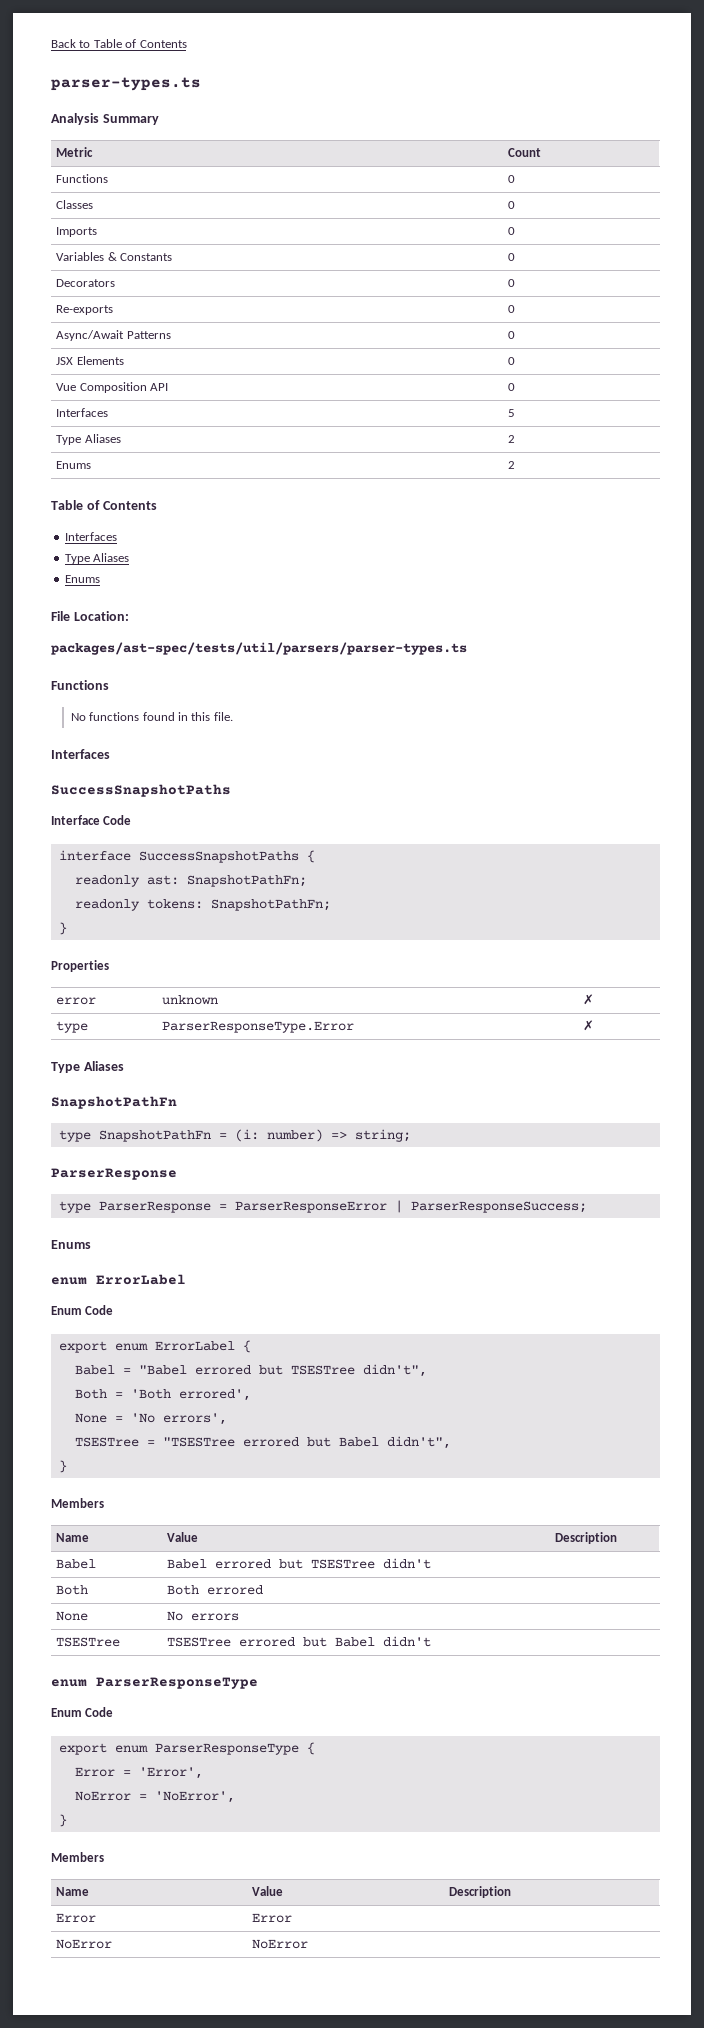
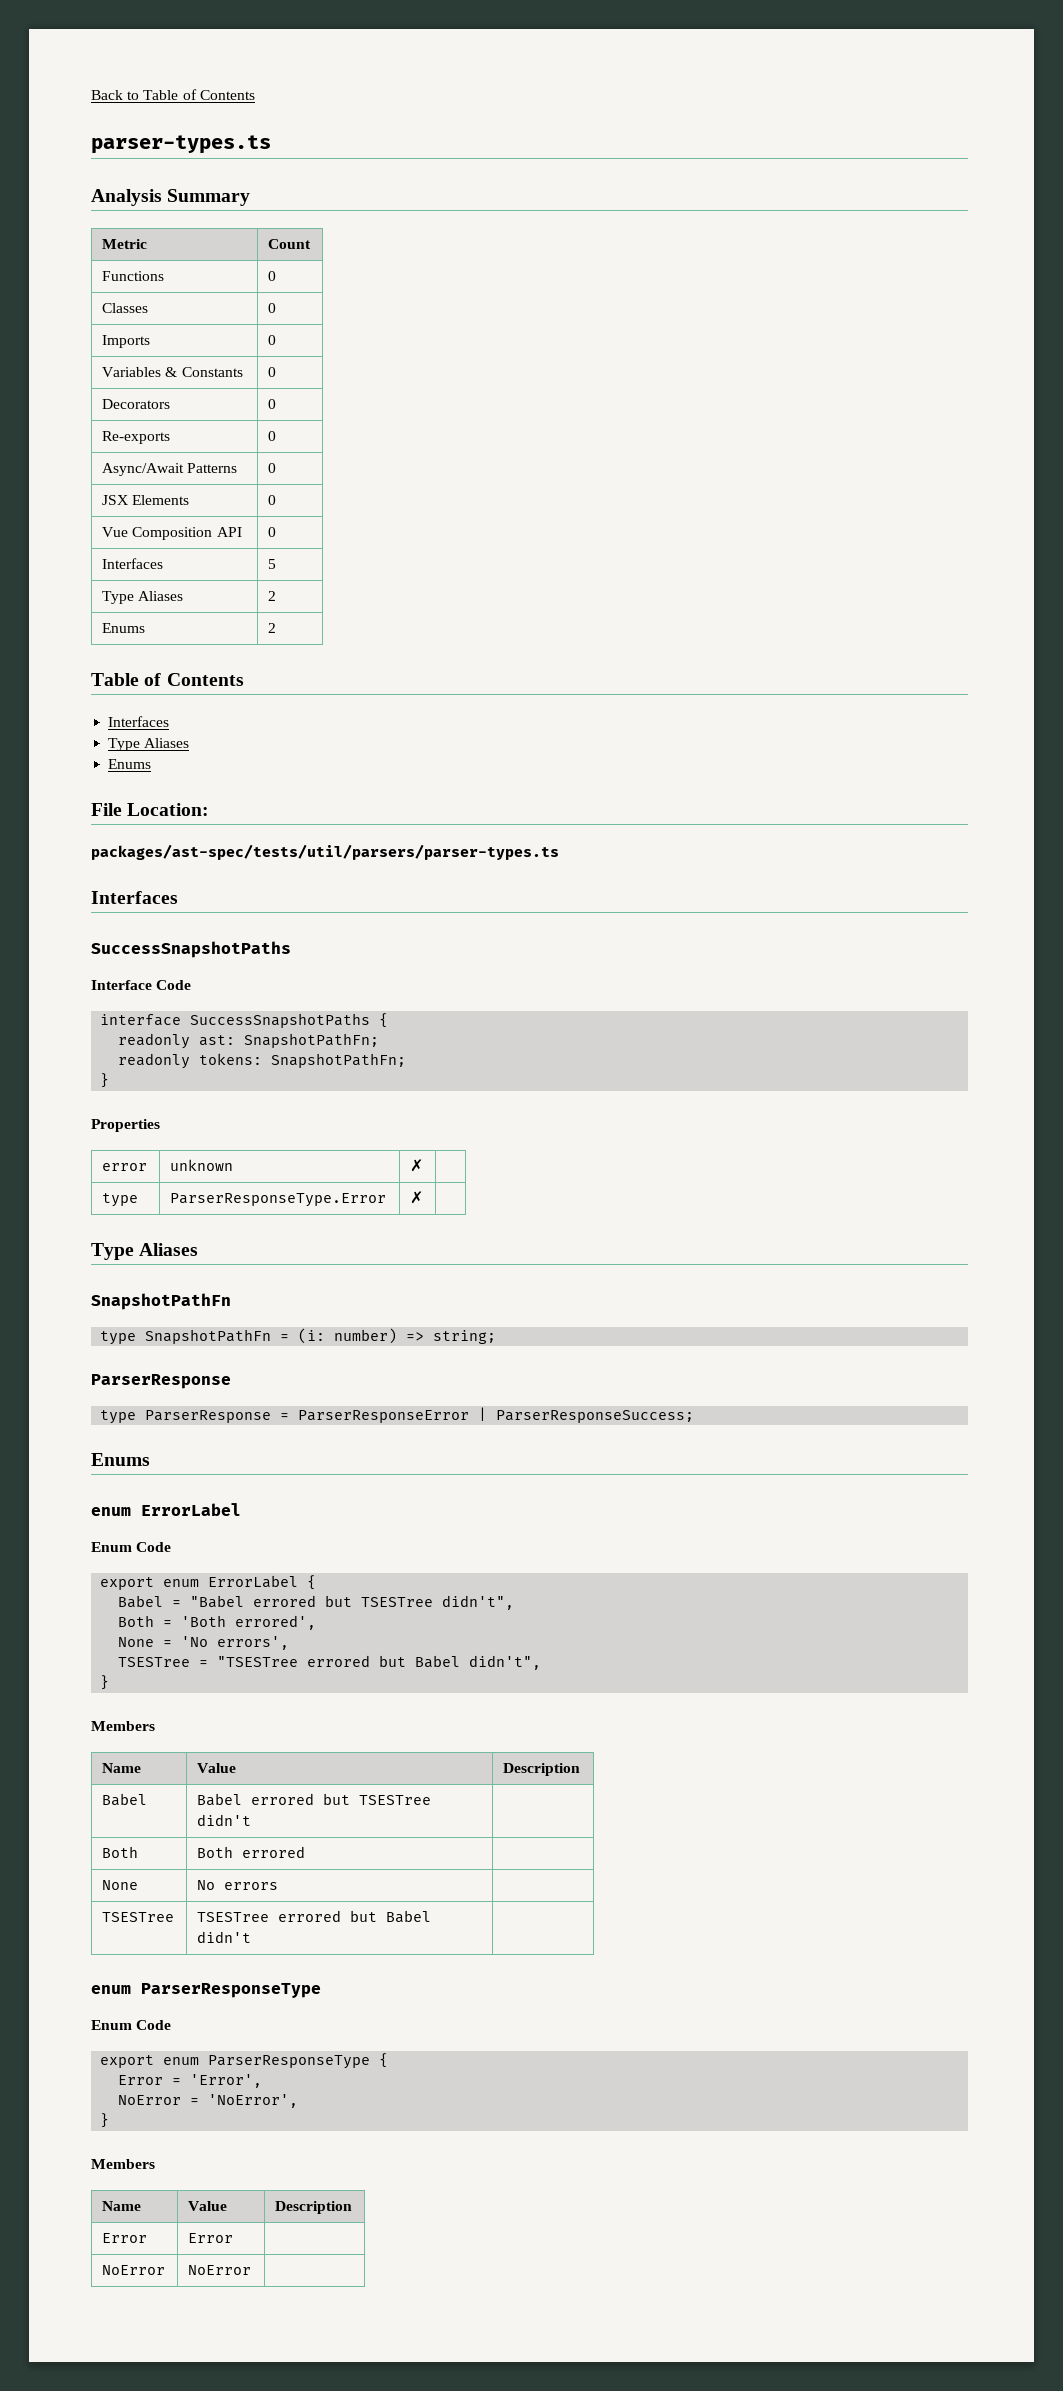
[51,680,109,690] [70,712,233,721] // Functions // No functions found in this file. -> (559, 852) none

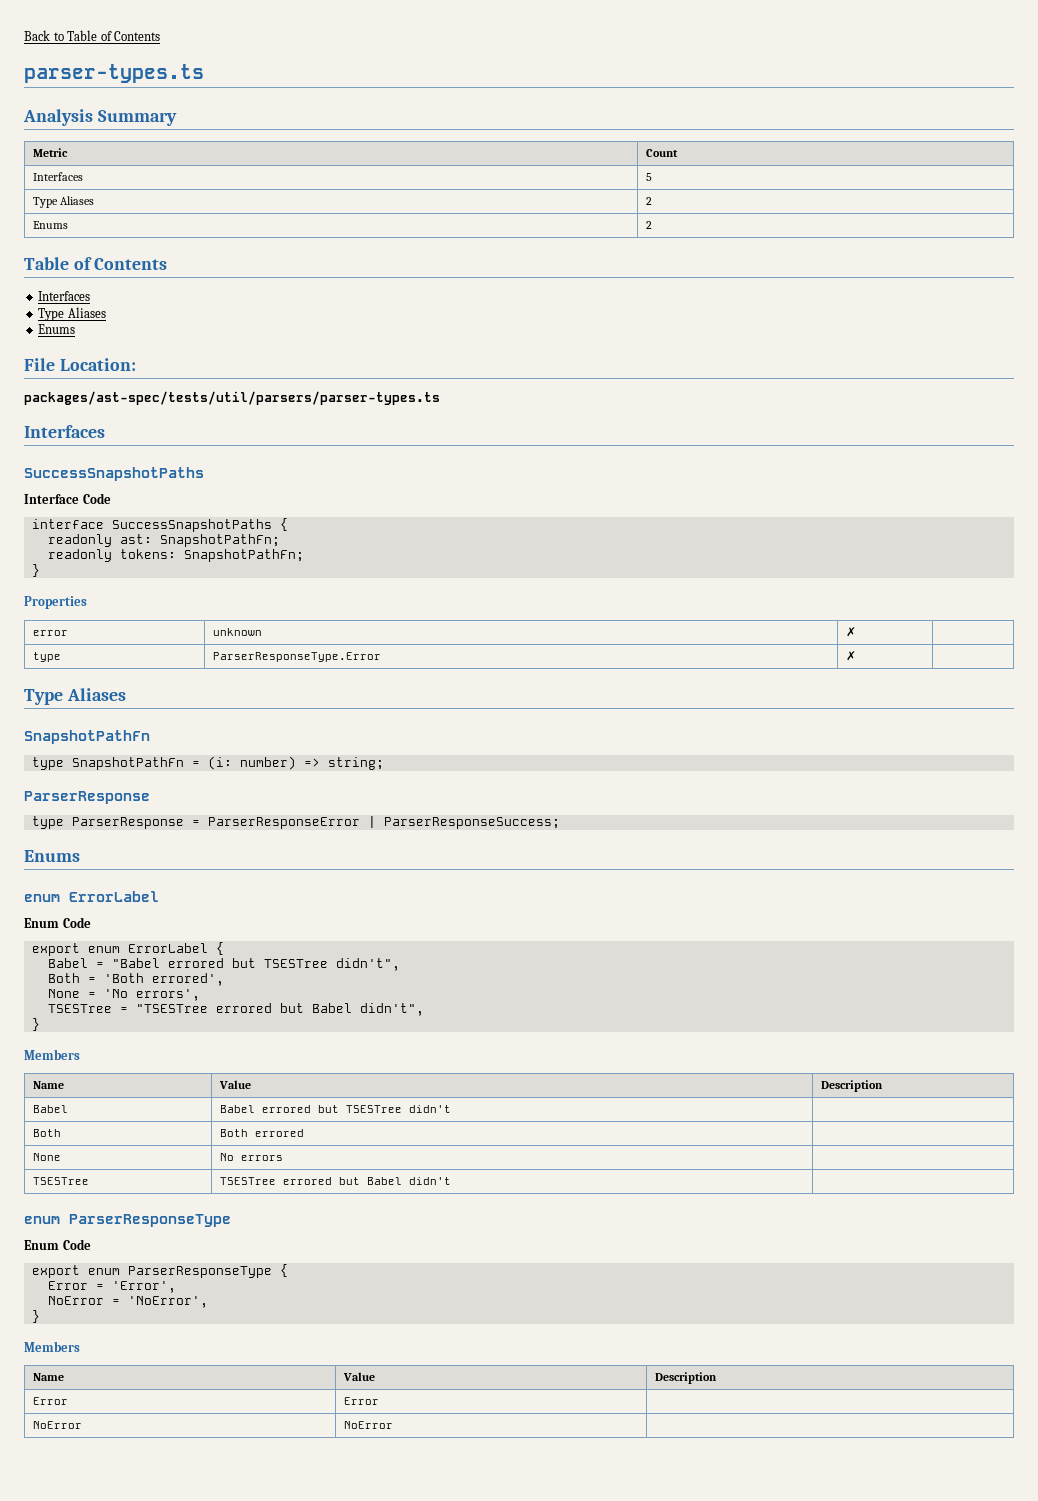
[102,271,165,281] [268,271,277,281] [102,303,149,313] [268,303,277,313] [102,335,151,348] [268,335,277,345] [102,367,243,377] [268,367,277,377] [102,399,171,409] [268,399,277,409] [102,431,171,444] [268,431,277,441] [102,463,238,476] [268,463,277,473] [102,495,190,505] [268,495,277,505] [102,527,242,540] [268,527,277,537] // Functions | 0 // Classes | 0 // Imports | 0 // Variables & Constants | 0 // Decorators | 0 // Re-exports | 0 // Async/Await Patterns | 0 // JSX Elements | 0 // Vue Composition API | 0 -> (678, 153) none

